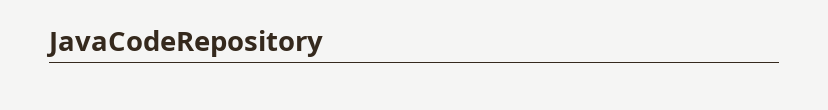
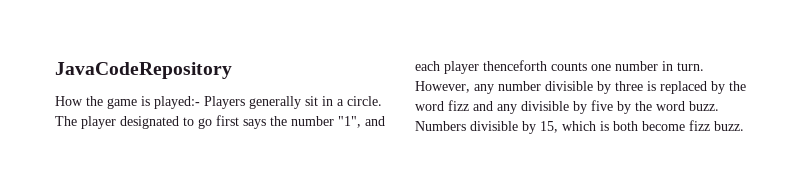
(323, 43) none -> [55,96,382,109] [55,115,385,129] [415,60,704,74] [415,81,746,94] [415,100,719,114] [415,120,744,134] // How the game is played:- Players generally sit in a circle. The player designated to go first says the number "1", and each player thenceforth counts one number in turn. However, any number divisible by three is replaced by the word fizz and any divisible by five by the word buzz. Numbers divisible by 15, which is both become fizz buzz.

